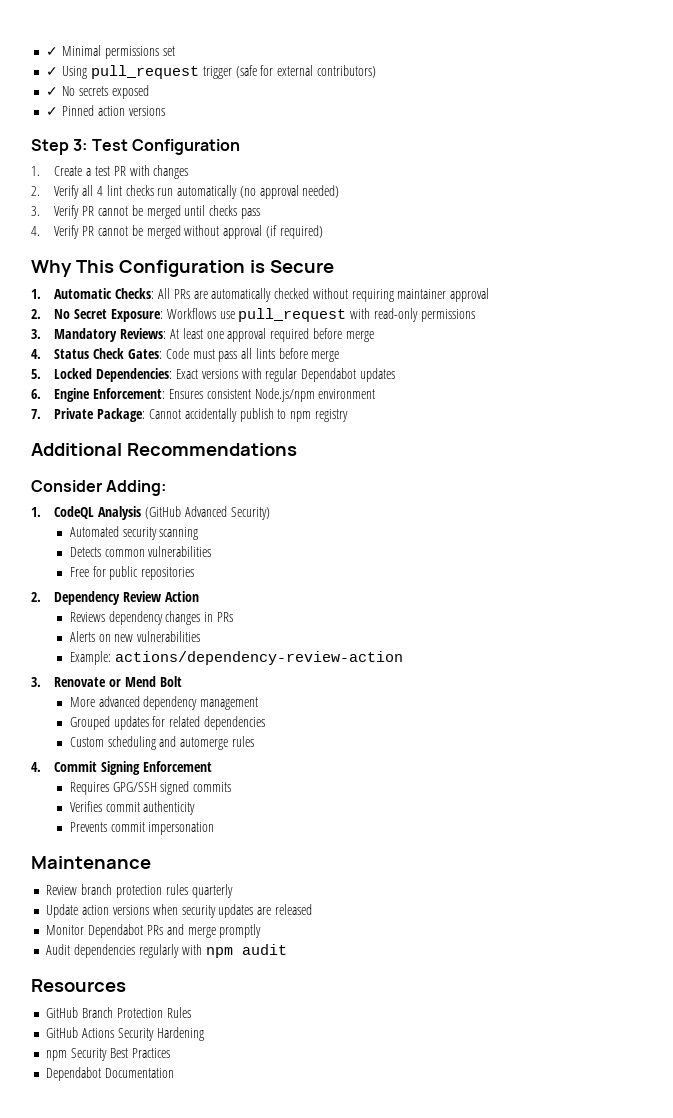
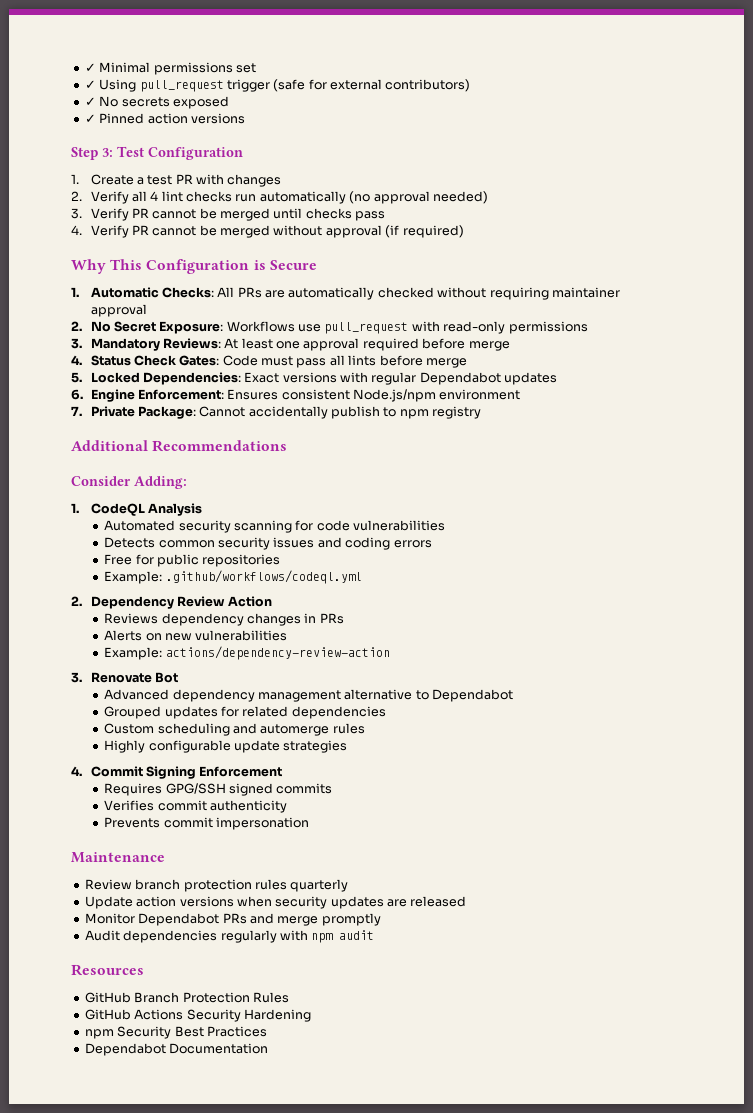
[144,506,270,520] (GitHub Advanced Security) -> (202, 509) none
(199, 533) none -> [295,520,446,531] for code vulnerabilities
[148,546,212,557] vulnerabilities -> [218,537,432,550] security issues and coding errors
(195, 573) none -> [104,570,362,584] // Example: .github/workflows/codeql.yml
[109,676,182,687] [69,696,140,707] or Mend Bolt // More advanced -> [154,672,178,683] [104,689,170,700] Bot // Advanced
(259, 703) none -> [344,689,514,702] alternative to Dependabot
(254, 741) none -> [104,740,348,753] // Highly configurable update strategies

